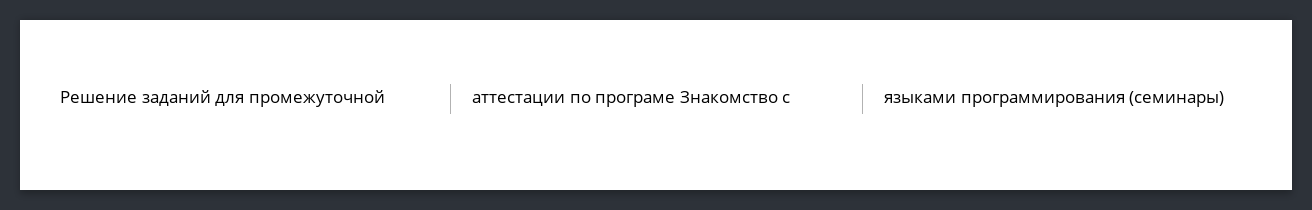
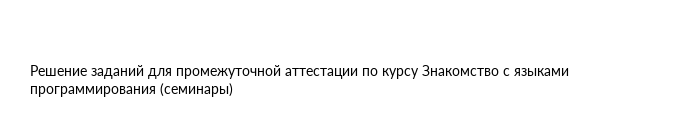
[595,94,676,107] програме -> [382,68,419,79] курсу

